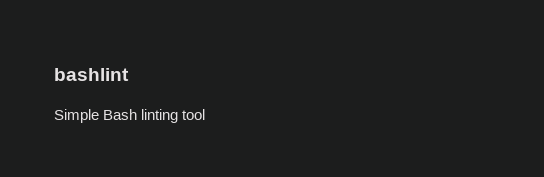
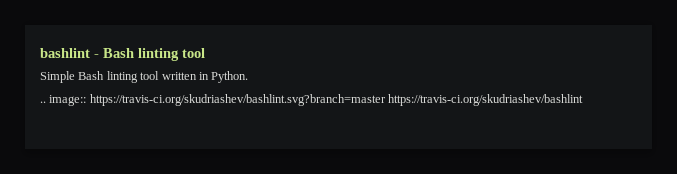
(129, 74) none -> [94,48,205,61] - Bash linting tool
(206, 114) none -> [161,71,249,83] [40,94,584,106] written in Python. // .. image:: https://travis-ci.org/skudriashev/bashlint.svg?branch=master https://travis-ci.org/skudriashev/bashlint

